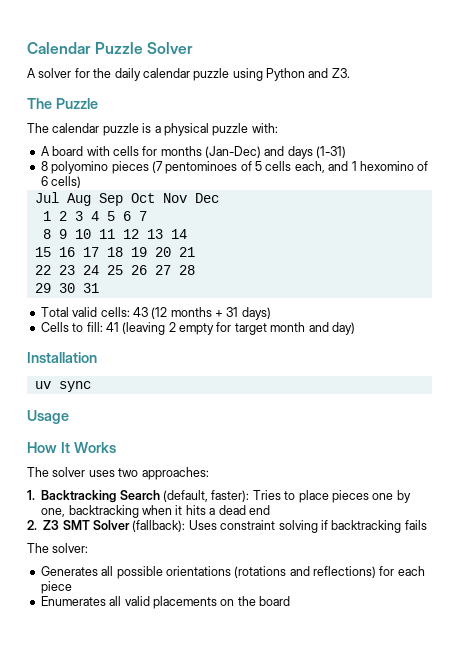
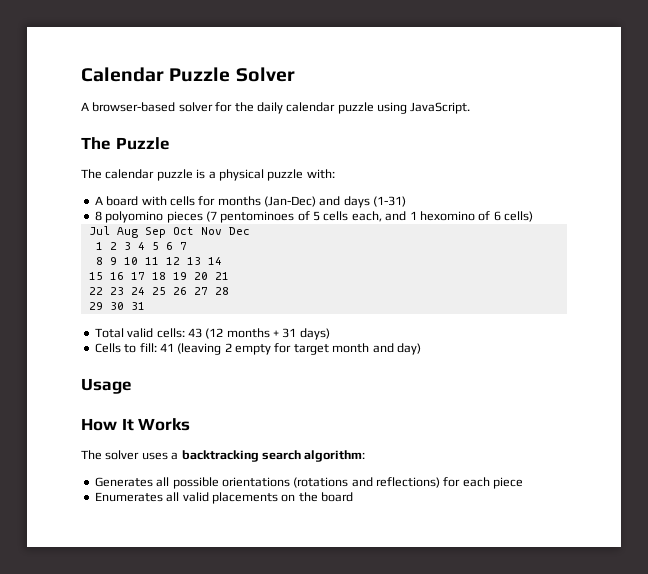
(36, 73) none -> [92,102,176,112] browser-based
[266,68,350,81] Python and Z3. -> [410,102,471,114] JavaScript.
[27,352,97,363] [34,381,91,392] // Installation // uv sync -> (421, 349) none
[118,467,209,480] [27,490,411,503] [41,505,270,518] [27,520,427,533] [27,543,89,553] two approaches: // 1. Backtracking Search (default, faster): Tries to place pieces one by one, backtracking when it hits a dead end // 2. Z3 SMT Solver (fallback): Uses constraint solving if backtracking fails // The solver: -> [171,450,366,462] a backtracking search algorithm:

